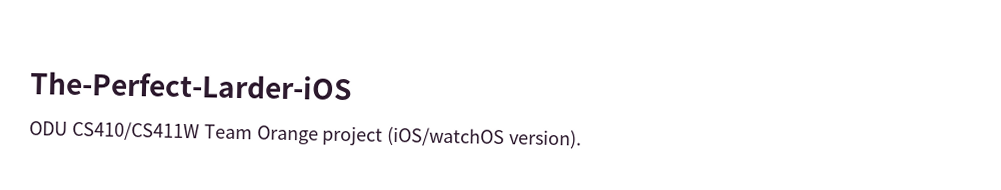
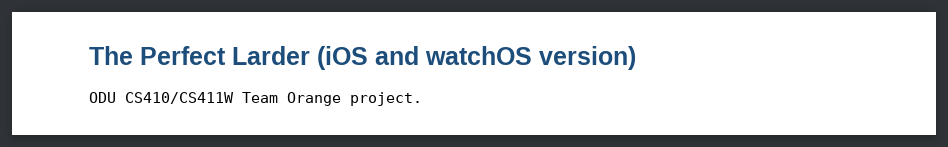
[29,71,352,101] The-Perfect-Larder-iOS -> [89,46,636,70] The Perfect Larder (iOS and watchOS version)
[322,125,583,150] project (iOS/watchOS version). -> [350,92,422,106] project.

